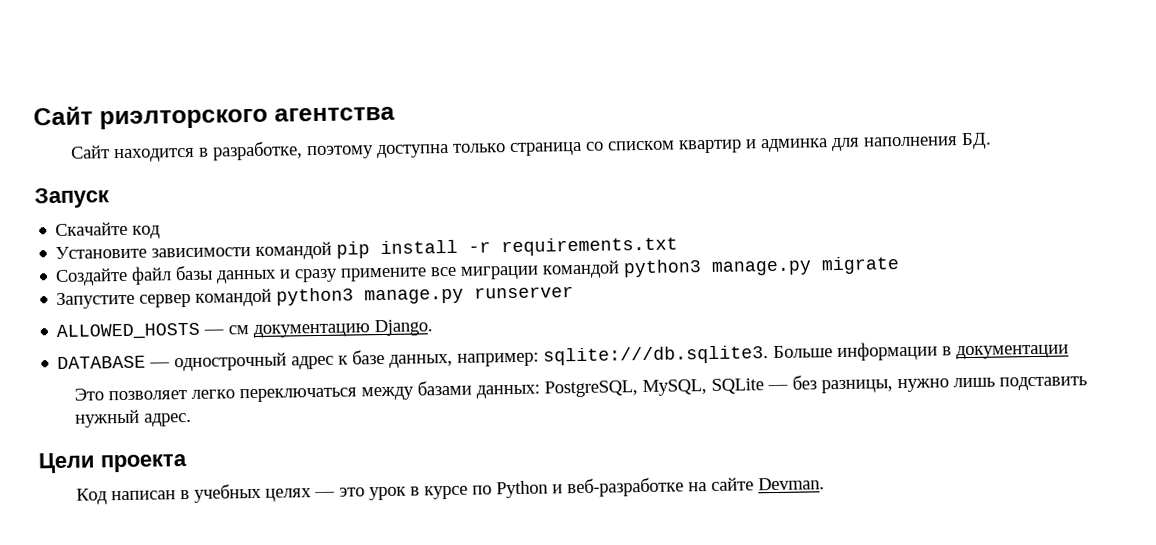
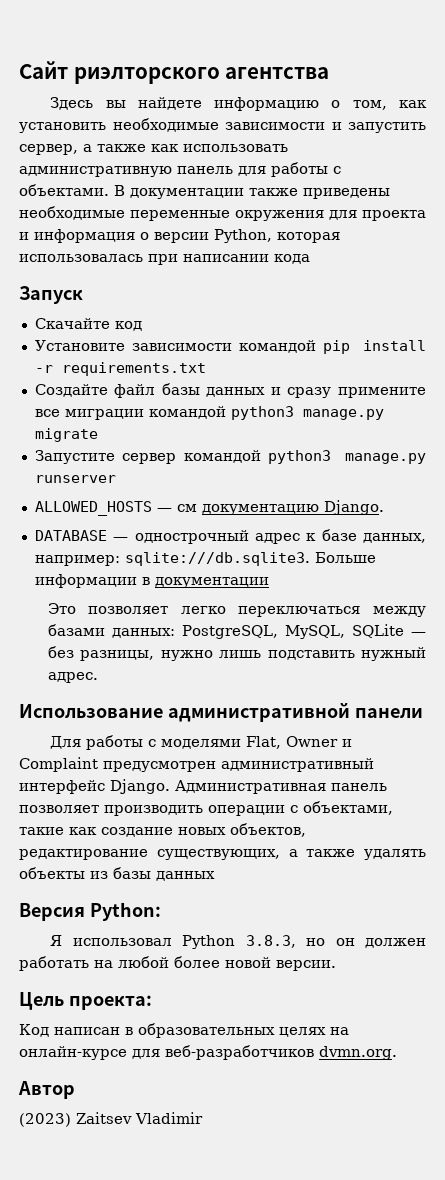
[70,132,993,163] Сайт находится в разработке, поэтому доступна только страница со списком квартир и админка для наполнения БД. -> [50,97,427,111] [19,118,426,133] [19,144,288,155] [19,162,341,177] [19,184,390,199] [19,206,426,221] [19,229,340,243] [19,254,310,265] Здесь вы найдете информацию о том, как установить необходимые зависимости и запустить сервер, а также как использовать административную панель для работы с объектами. В документации также приведены необходимые переменные окружения для проекта и информация о версии Python, которая использовалась при написании кода
[38,452,188,474] [76,477,826,505] Цели проекта // Код написан в учебных целях — это урок в курсе по Python и веб-разработке на сайте Devman. -> [19,703,423,722] [50,735,353,750] [19,757,374,772] [19,779,387,794] [19,801,393,816] [19,823,306,837] [19,849,426,860] [19,867,215,881] [19,902,161,921] [50,935,426,949] [19,956,336,971] [19,992,152,1010] [19,1023,349,1038] [19,1045,397,1060] [18,1081,75,1099] [19,1112,203,1127] Использование административной панели // Для работы с моделями Flat, Owner и Complaint предусмотрен административный интерфейс Django. Административная панель позволяет производить операции с объектами, такие как создание новых объектов, редактирование существующих, а также удалять объекты из базы данных // Версия Python: // Я использовал Python 3.8.3, но он должен работать на любой более новой версии. // Цель проекта: // Код написан в образовательных целях на онлайн-курсе для веб-разработчиков dvmn.org. // Автор // (2023) Zaitsev Vladimir

